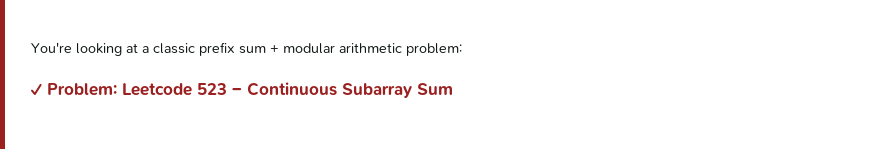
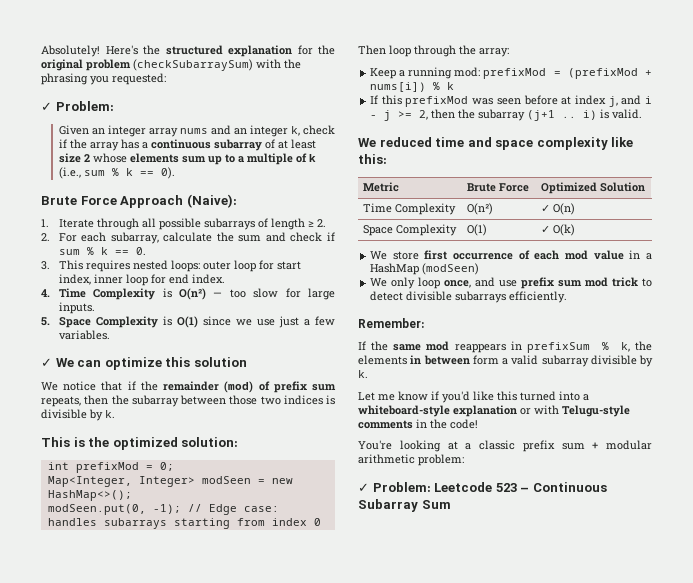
(31, 47) none -> [41,45,335,57] [41,59,301,71] [41,73,166,85] [41,101,114,111] [58,125,335,137] [58,139,316,151] [58,153,316,165] [58,167,175,179] [41,194,237,208] [41,218,326,230] [41,232,335,244] [58,247,146,255] [41,260,301,272] [58,274,225,286] [41,288,335,300] [58,302,95,314] [41,316,335,328] [58,330,110,340] [41,357,247,370] [41,381,337,393] [41,395,335,407] [41,409,115,421] [41,437,239,450] [47,462,174,473] [47,476,293,487] [47,490,132,501] [47,504,279,515] [47,518,321,529] [358,45,509,57] [370,67,652,79] [370,82,455,92] [370,95,652,107] [370,109,643,121] [358,137,634,150] [358,154,387,164] [363,182,400,192] [467,183,530,192] [541,182,646,194] [363,203,457,215] [467,203,494,215] [541,203,576,215] [363,224,458,236] [467,224,488,236] [541,224,576,236] [370,250,652,260] [370,263,480,275] [370,277,652,289] [370,291,568,303] [358,318,424,328] [358,341,652,353] [358,355,653,367] [358,370,368,378] [358,391,589,403] [358,405,630,417] [358,419,478,429] Absolutely! Here's the structured explanation for the original problem (checkSubarraySum) with the phrasing you requested: // ✓ Problem: // Given an integer array nums and an integer k, check if the array has a continuous subarray of at least size 2 whose elements sum up to a multiple of k (i.e., sum % k == 0). // Brute Force Approach (Naive): // 1. Iterate through all possible subarrays of length ≥ 2. // 2. For each subarray, calculate the sum and check if sum % k == 0. // 3. This requires nested loops: outer loop for start index, inner loop for end index. // 4. Time Complexity is O(n²) — too slow for large inputs. // 5. Space Complexity is O(1) since we use just a few variables. // ✓ We can optimize this solution // We notice that if the remainder (mod) of prefix sum repeats, then the subarray between those two indices is divisible by k. // This is the optimized solution: // int prefixMod = 0; // Map<Integer, Integer> modSeen = new HashMap<>(); // modSeen.put(0, -1); // Edge case: handles subarrays starting from index 0 // Then loop through the array: // Keep a running mod: prefixMod = (prefixMod + nums[i]) % k // If this prefixMod was seen before at index j, and i - j >= 2, then the subarray (j+1 .. i) is valid. // We reduced time and space complexity like this: // Metric | Brute Force | Optimized Solution // Time Complexity | O(n²) | ✓ O(n) // Space Complexity | O(1) | ✓ O(k) // We store first occurrence of each mod value in a HashMap (modSeen) // We only loop once, and use prefix sum mod trick to detect divisible subarrays efficiently. // Remember: // If the same mod reappears in prefixSum % k, the elements in between form a valid subarray divisible by k. // Let me know if you'd like this turned into a whiteboard-style explanation or with Telugu-style comments in the code! //

